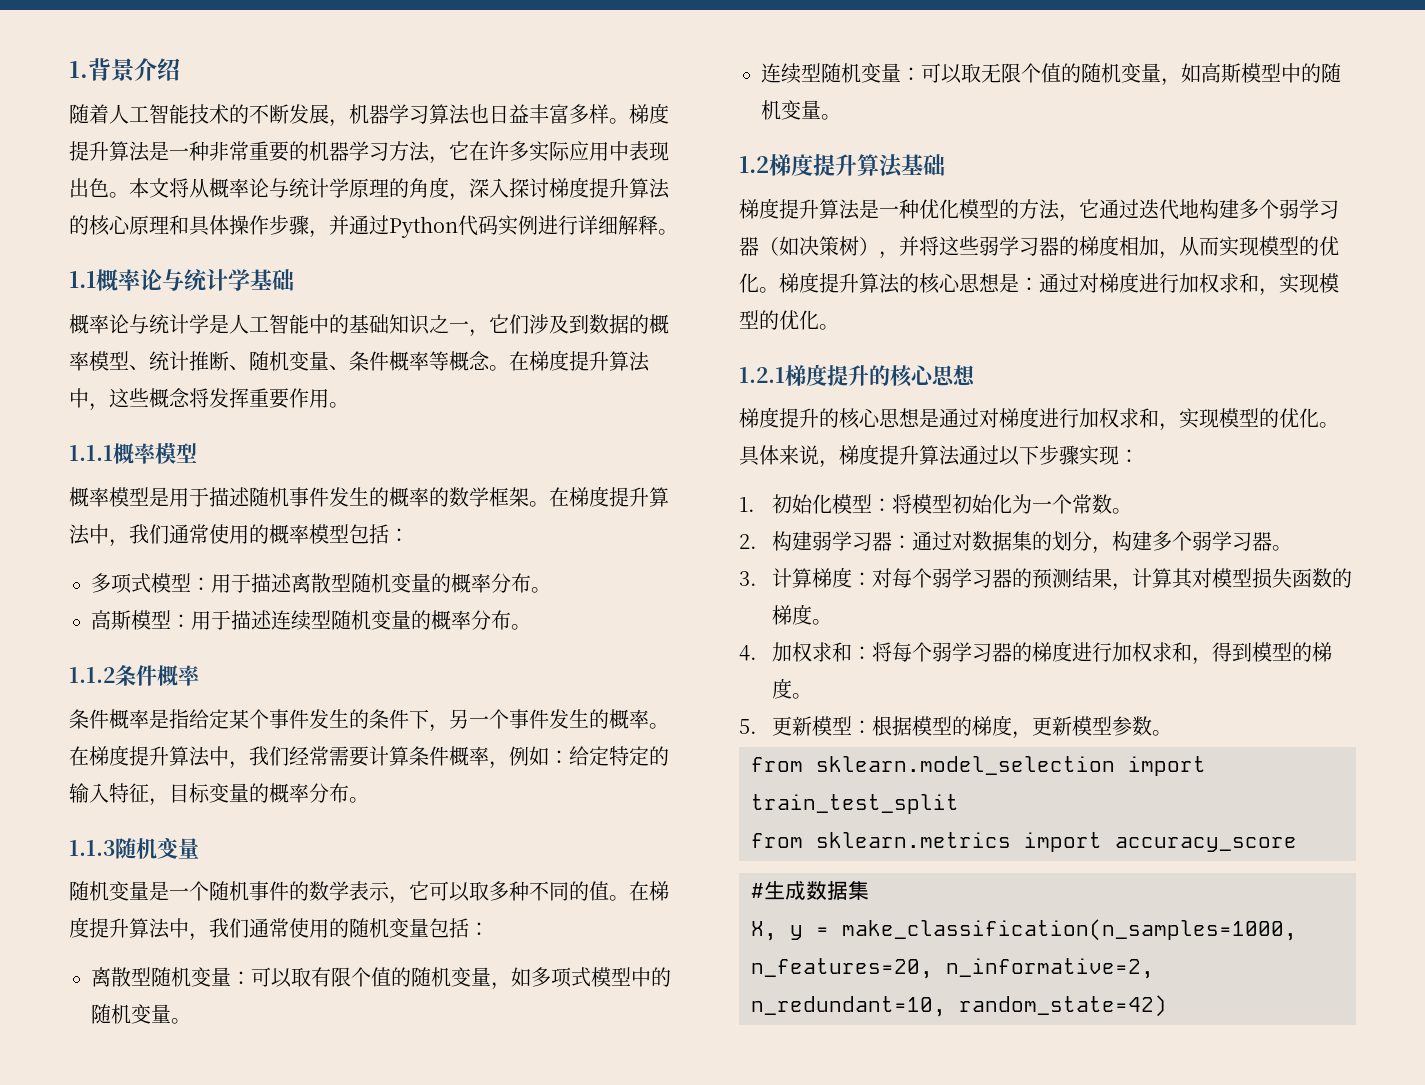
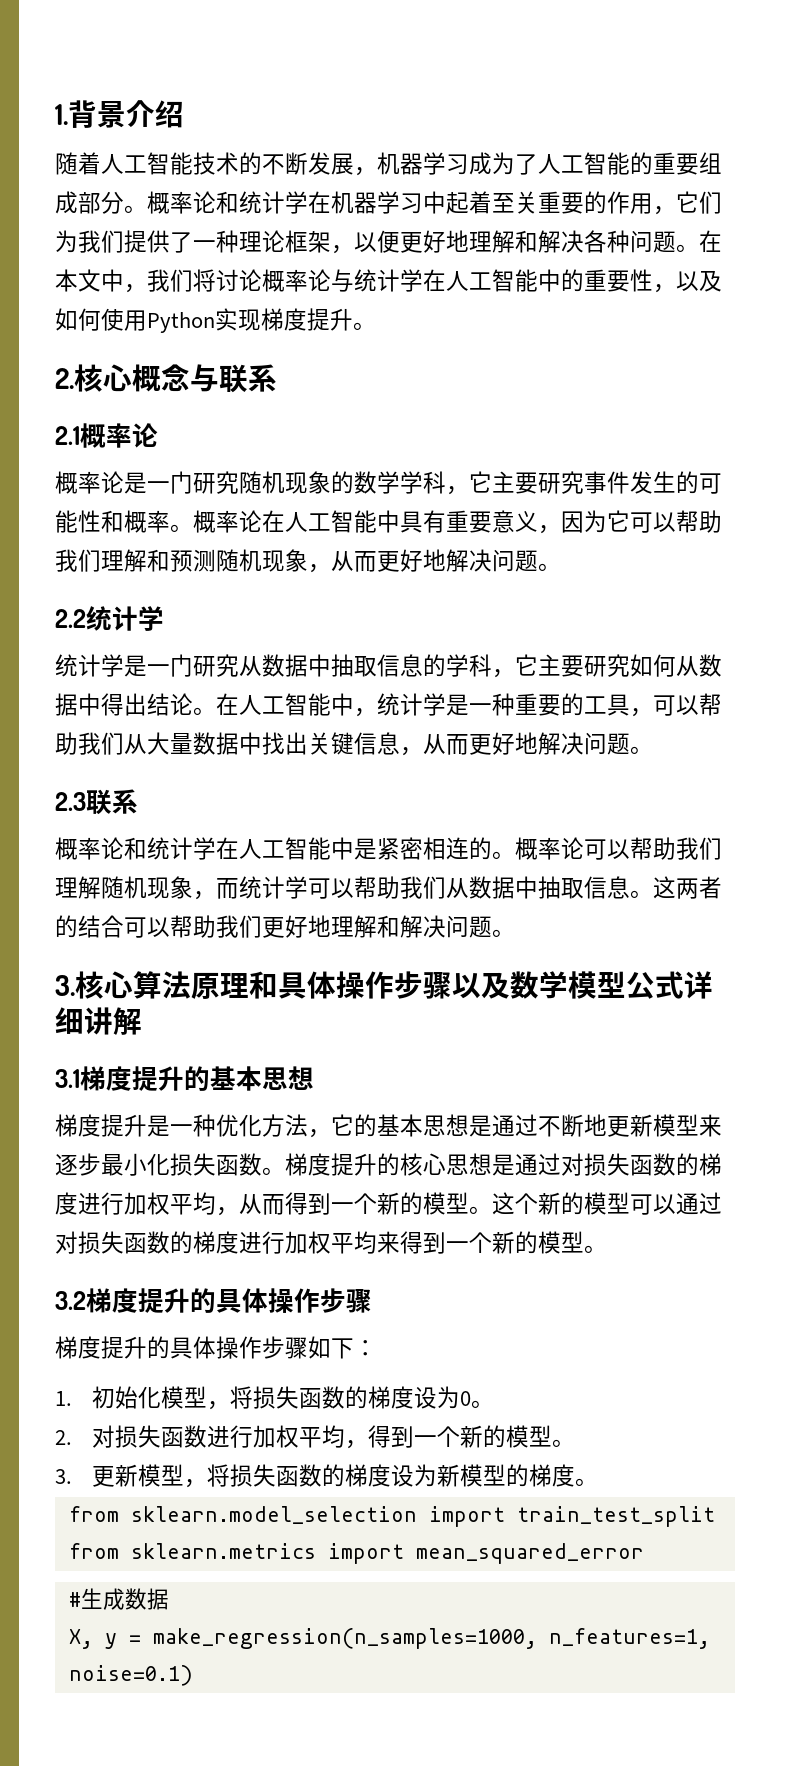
[429,103,669,125] [69,141,669,164] [69,177,670,201] [69,215,131,236] 算法也日益丰富多样。梯度提升算法是一种非常重要的机器学习方法，它在许多实际应用中表现出色。本文将从概率论与统计学原理的角度，深入探讨梯度提升算法的核心 -> [469,152,722,175] [55,191,722,215] [55,230,722,254] [55,269,722,293] [55,308,376,333] [55,364,277,393] [55,423,158,448] [55,471,722,495] [55,510,722,534] [55,549,561,573] [55,606,164,631] [55,654,722,678] [55,693,722,717] [55,732,653,756] [55,789,138,815] [55,837,722,860] [55,876,722,900] [55,915,515,938] [55,971,191,999] 成为了人工智能的重要组成部分。概率论和统计学在机器学习中起着至关重要的作用，它们为我们提供了一种理论框架，以便更好地理解和解决各种问题。在本文中，我们将讨论概率论与统计学在人工智能中的重要性，以及如何使用Python实现梯度提升。 // 2.核心概念与联系 // 2.1概率论 // 概率论是一门研究随机现象的数学学科，它主要研究事件发生的可能性和概率。概率论在人工智能中具有重要意义，因为它可以帮助我们理解和预测随机现象，从而更好地解决问题。 // 2.2统计学 // 统计学是一门研究从数据中抽取信息的学科，它主要研究如何从数据中得出结论。在人工智能中，统计学是一种重要的工具，可以帮助我们从大量数据中找出关键信息，从而更好地解决问题。 // 2.3联系 // 概率论和统计学在人工智能中是紧密相连的。概率论可以帮助我们理解随机现象，而统计学可以帮助我们从数据中抽取信息。这两者的结合可以帮助我们更好地理解和解决问题。 // 3.核心算法
[309,215,678,238] [69,269,294,291] [69,314,669,337] [69,350,650,372] [69,388,349,411] [69,443,197,464] [69,486,669,507] [69,524,409,547] [91,573,551,594] [91,610,531,631] [69,665,200,686] [69,709,669,732] [69,745,669,769] [69,783,369,806] [69,837,199,859] [69,881,669,904] [69,917,489,941] [91,967,671,990] [91,1004,191,1024] [761,63,1341,86] [761,100,841,120] [739,154,945,178] [739,198,860,220] ，并通过Python代码实例进行详细解释。 // 1.1概率论与统计学基础 // 概率论与统计学是人工智能中的基础知识之一，它们涉及到数据的概率模型、统计推断、随机变量、条件概率等概念。在梯度提升算法中，这些概念将发挥重要作用。 // 1.1.1概率模型 // 概率模型是用于描述随机事件发生的概率的数学框架。在梯度提升算法中，我们通常使用的概率模型包括： // 多项式模型：用于描述离散型随机变量的概率分布。 // 高斯模型：用于描述连续型随机变量的概率分布。 // 1.1.2条件概率 // 条件概率是指给定某个事件发生的条件下，另一个事件发生的概率。在梯度提升算法中，我们经常需要计算条件概率，例如：给定特定的输入特征，目标变量的概率分布。 // 1.1.3随机变量 // 随机变量是一个随机事件的数学表示，它可以取多种不同的值。在梯度提升算法中，我们通常使用的随机变量包括： // 离散型随机变量：可以取有限个值的随机变量，如多项式模型中的随机变量。 // 连续型随机变量：可以取无限个值的随机变量，如高斯模型中的随机变量。 // 1.2梯度提升算法基础 // 梯度提升算法 -> [452,971,713,999] [55,1007,142,1035] [55,1066,314,1091] [55,1114,147,1137] 以及数学模型公式详细讲解 // 3.1梯度提升的基本思想 // 梯度提升
[959,199,1339,222] [739,235,1339,259] [739,272,1339,296] [739,310,839,330] [739,364,976,388] 模型的方法，它通过迭代地构建多个弱学习器（如决策树），并将这些弱学习器的梯度相加，从而实现模型的优化。梯度提升算法的核心思想是：通过对梯度进行加权求和，实现模型的优化。 // 1.2.1梯度提升的核心思想 // -> [262,1114,722,1138] [55,1153,285,1176] 方法，它的基本思想是通过不断地更新模型来逐步最小化损失函数。
[999,407,1339,431] [739,444,1139,468] [739,494,1133,514] [739,531,1293,554] [739,567,1353,591] [772,604,833,625] [739,641,1333,665] [772,678,813,699] [739,715,1153,739] 梯度进行加权求和，实现模型的优化。具体来说，梯度提升算法通过以下步骤实现： // 1.初始化模型：将模型初始化为一个常数。 // 2.构建弱学习器：通过对数据集的划分，构建多个弱学习器。 // 3.计算梯度：对每个弱学习器的预测结果，计算其对模型损失函数的梯度。 // 4.加权求和：将每个弱学习器的梯度进行加权求和，得到模型的梯度。 // 5.更新模型：根据模型的梯度，更新模型参数 -> [584,1153,722,1176] [55,1192,722,1216] [55,1231,607,1254] [55,1288,372,1313] [55,1336,377,1359] [55,1386,495,1410] [55,1425,576,1449] [55,1464,576,1488] 损失函数的梯度进行加权平均，从而得到一个新的模型。这个新的模型可以通过对损失函数的梯度进行加权平均来得到一个新的模型。 // 3.2梯度提升的具体操作步骤 // 梯度提升的具体操作步骤如下： // 1.初始化模型，将损失函数的梯度设为0。 // 2.对损失函数进行加权平均，得到一个新的模型。 // 3.更新模型，将损失函数的梯度设为新模型的梯度
[1115,837,1297,852] accuracy_score -> [415,1543,644,1564] mean_squared_error
[848,880,869,900] 集 -> (169, 1599) none
[842,919,1297,941] [751,958,1154,979] [751,995,1167,1017] make_classification(n_samples=1000, n_features=20, n_informative=2, n_redundant=10, random_state=42) -> [152,1628,710,1649] [68,1665,193,1686] make_regression(n_samples=1000, n_features=1, noise=0.1)

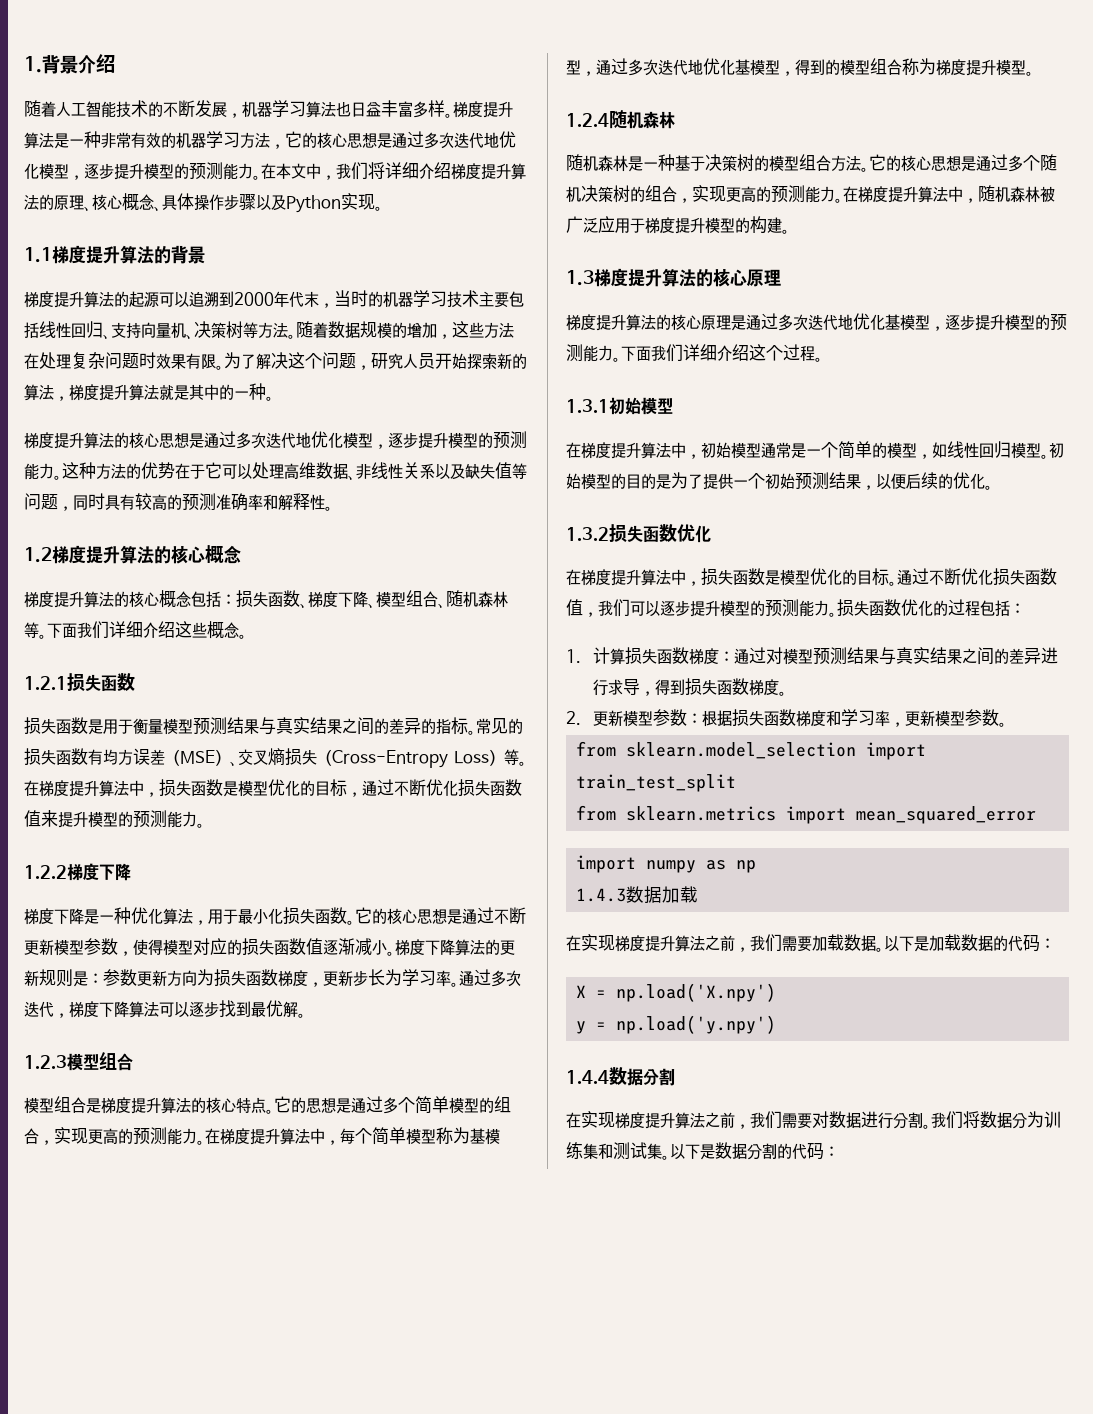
[469,152,722,175] [55,191,722,215] [55,230,676,254] 成为了人工智能的重要组成部分。概率论和统计学在机器学习中起着至关重要的作用，它们为我们提供了一种理论框架，以便更好地理解和解决各种问题 -> [306,100,513,118] [24,131,516,149] [24,162,253,180] 算法也日益丰富多样。梯度提升算法是一种非常有效的机器学习方法，它的核心思想是通过多次迭代地优化模型，逐步提升模型的预测能力
[216,269,722,293] [55,308,376,333] [55,364,277,393] [55,423,158,448] [55,471,722,495] [55,510,722,534] [55,549,561,573] [55,606,164,631] [55,654,722,678] [55,693,722,717] [55,732,653,756] [55,789,138,815] [55,837,722,860] [55,876,722,900] [55,915,515,938] [55,971,713,999] [55,1007,142,1035] [55,1066,314,1091] [55,1114,722,1138] [55,1153,101,1176] 讨论概率论与统计学在人工智能中的重要性，以及如何使用Python实现梯度提升。 // 2.核心概念与联系 // 2.1概率论 // 概率论是一门研究随机现象的数学学科，它主要研究事件发生的可能性和概率。概率论在人工智能中具有重要意义，因为它可以帮助我们理解和预测随机现象，从而更好地解决问题。 // 2.2统计学 // 统计学是一门研究从数据中抽取信息的学科，它主要研究如何从数据中得出结论。在人工智能中，统计学是一种重要的工具，可以帮助我们从大量数据中找出关键信息，从而更好地解决问题。 // 2.3联系 // 概率论和统计学在人工智能中是紧密相连的。概率论可以帮助我们理解随机现象，而统计学可以帮助我们从数据中抽取信息。这两者的结合可以帮助我们更好地理解和解决问题。 // 3.核心算法原理和具体操作步骤以及数学模型公式详细讲解 // 3.1梯度提升的基本思想 // 梯度提升是一种优化方法，它的基本思想是通过不断地更新模型来逐步 -> [385,162,526,180] [24,193,383,213] [24,245,205,264] [24,290,524,308] [24,321,514,340] [24,352,527,370] [24,383,274,401] [24,431,527,449] [24,462,527,481] [24,493,333,511] [24,545,241,564] [24,590,508,609] [24,621,247,639] [24,673,135,692] [24,717,523,735] [24,748,527,768] [24,779,522,797] [24,810,205,828] [24,863,131,881] [24,907,238,925] 详细介绍梯度提升算法的原理、核心概念、具体操作步骤以及Python实现。 // 1.1梯度提升算法的背景 // 梯度提升算法的起源可以追溯到2000年代末，当时的机器学习技术主要包括线性回归、支持向量机、决策树等方法。随着数据规模的增加，这些方法在处理复杂问题时效果有限。为了解决这个问题，研究人员开始探索新的算法，梯度提升算法就是其中的一种。 // 梯度提升算法的核心思想是通过多次迭代地优化模型，逐步提升模型的预测能力。这种方法的优势在于它可以处理高维数据、非线性关系以及缺失值等问题，同时具有较高的预测准确率和解释性。 // 1.2梯度提升算法的核心概念 // 梯度提升算法的核心概念包括：损失函数、梯度下降、模型组合、随机森林等。下面我们详细介绍这些概念。 // 1.2.1损失函数 // 损失函数是用于衡量模型预测结果与真实结果之间的差异的指标。常见的损失函数有均方误差（MSE）、交叉熵损失（Cross-Entropy Loss）等。在梯度提升算法中，损失函数是模型优化的目标，通过不断优化损失函数值来提升模型的预测能力。 // 1.2.2梯度下降 // 梯度下降是一种优化算法，用于
[285,1153,722,1176] [55,1192,722,1216] [55,1231,607,1254] [55,1288,372,1313] [55,1336,377,1359] [55,1386,495,1410] [55,1425,576,1449] [55,1464,576,1488] 梯度提升的核心思想是通过对损失函数的梯度进行加权平均，从而得到一个新的模型。这个新的模型可以通过对损失函数的梯度进行加权平均来得到一个新的模型。 // 3.2梯度提升的具体操作步骤 // 梯度提升的具体操作步骤如下： // 1.初始化模型，将损失函数的梯度设为0。 // 2.对损失函数进行加权平均，得到一个新的模型。 // 3.更新模型，将损失函数的梯度设为新模型的梯度 -> [355,907,526,925] [24,938,515,956] [24,969,521,987] [24,1000,306,1018] [24,1052,133,1071] [24,1096,511,1114] [24,1127,500,1145] [566,58,1034,76] [566,110,675,129] [566,154,1057,172] [566,185,1055,203] [566,216,790,234] [566,268,781,287] [566,313,1067,331] [566,344,823,362] [566,397,673,415] [566,441,1064,459] [566,472,993,490] [566,524,711,543] [566,568,1057,586] [566,599,1025,617] [566,647,1058,665] [592,678,787,696] [566,709,999,727] 它的核心思想是通过不断更新模型参数，使得模型对应的损失函数值逐渐减小。梯度下降算法的更新规则是：参数更新方向为损失函数梯度，更新步长为学习率。通过多次迭代，梯度下降算法可以逐步找到最优解。 // 1.2.3模型组合 // 模型组合是梯度提升算法的核心特点。它的思想是通过多个简单模型的组合，实现更高的预测能力。在梯度提升算法中，每个简单模型称为基模型，通过多次迭代地优化基模型，得到的模型组合称为梯度提升模型。 // 1.2.4随机森林 // 随机森林是一种基于决策树的模型组合方法。它的核心思想是通过多个随机决策树的组合，实现更高的预测能力。在梯度提升算法中，随机森林被广泛应用于梯度提升模型的构建。 // 1.3梯度提升算法的核心原理 // 梯度提升算法的核心原理是通过多次迭代地优化基模型，逐步提升模型的预测能力。下面我们详细介绍这个过程。 // 1.3.1初始模型 // 在梯度提升算法中，初始模型通常是一个简单的模型，如线性回归模型。初始模型的目的是为了提供一个初始预测结果，以便后续的优化。 // 1.3.2损失函数优化 // 在梯度提升算法中，损失函数是模型优化的目标。通过不断优化损失函数值，我们可以逐步提升模型的预测能力。损失函数优化的过程包括： // 1.计算损失函数梯度：通过对模型预测结果与真实结果之间的差异进行求导，得到损失函数梯度。 // 2.更新模型参数：根据损失函数梯度和学习率，更新模型参数
[68,1588,169,1610] [68,1628,710,1649] [68,1665,193,1686] #生成数据 // X, y = make_regression(n_samples=1000, n_features=1, noise=0.1) -> [576,855,757,873] [576,886,699,904] [566,934,1055,952] [576,983,777,1002] [576,1015,777,1034] [566,1067,675,1086] [566,1111,1061,1129] [566,1142,839,1160] import numpy as np // 1.4.3数据加载 // 在实现梯度提升算法之前，我们需要加载数据。以下是加载数据的代码： // X = np.load('X.npy') // y = np.load('y.npy') // 1.4.4数据分割 // 在实现梯度提升算法之前，我们需要对数据进行分割。我们将数据分为训练集和测试集。以下是数据分割的代码：

